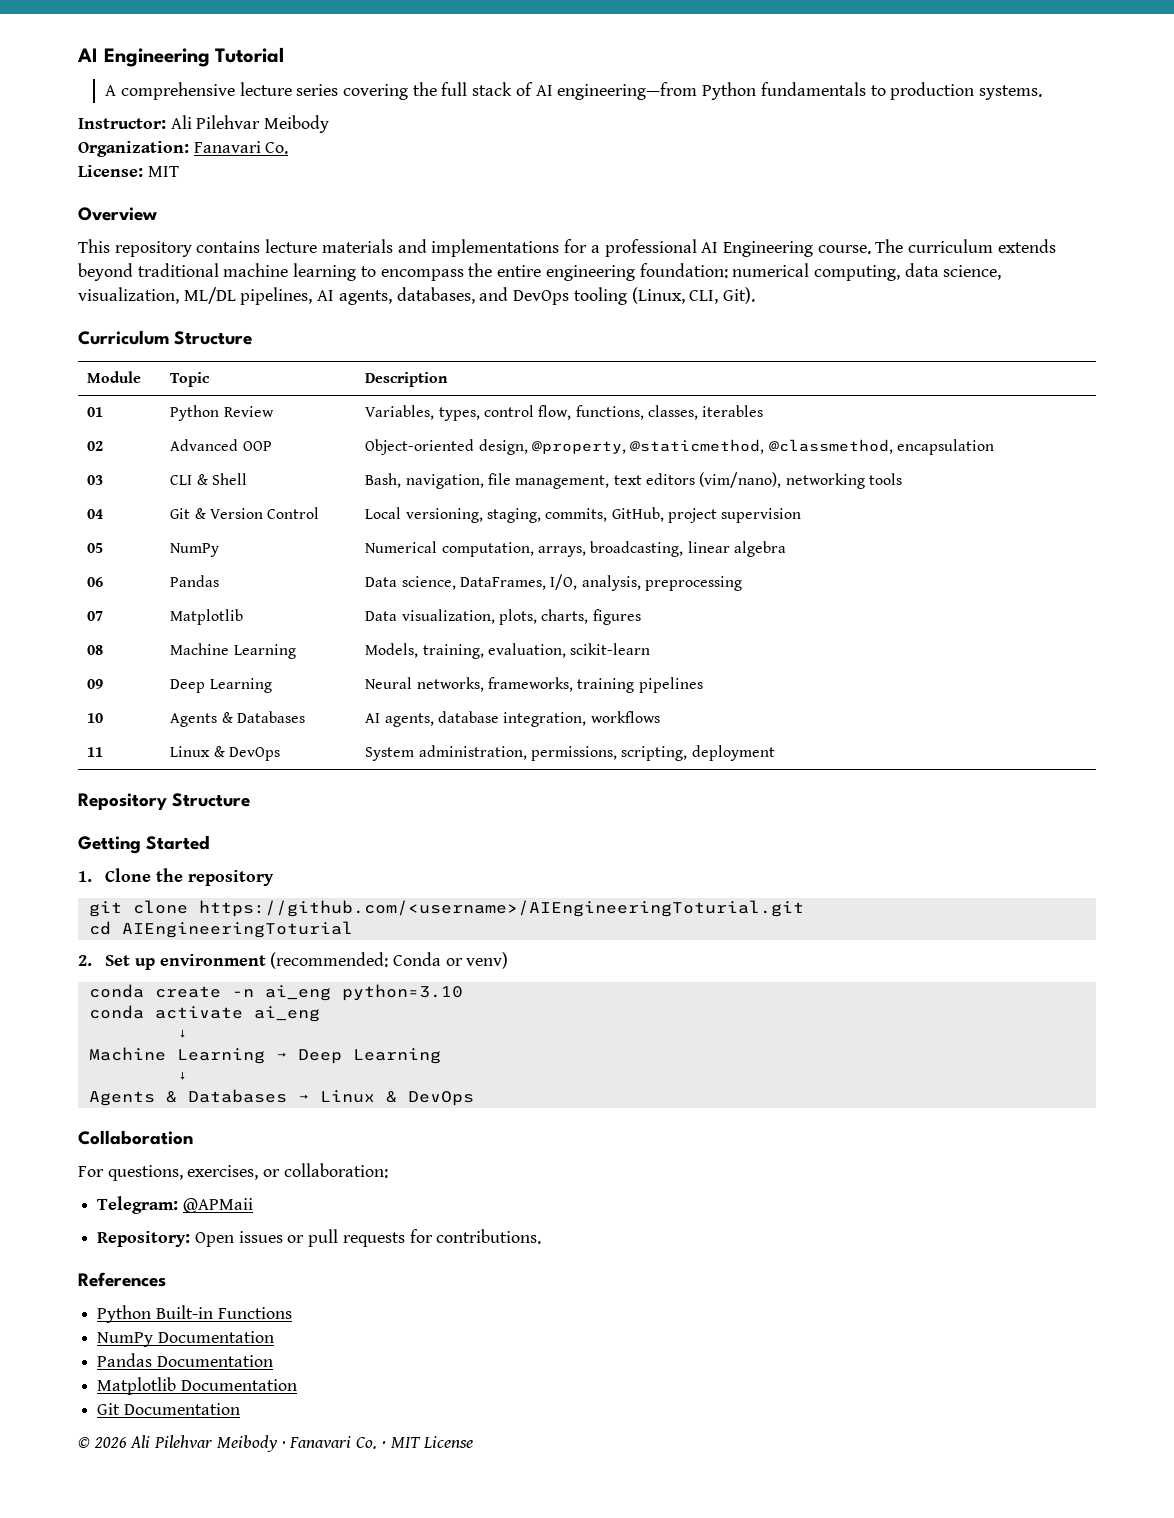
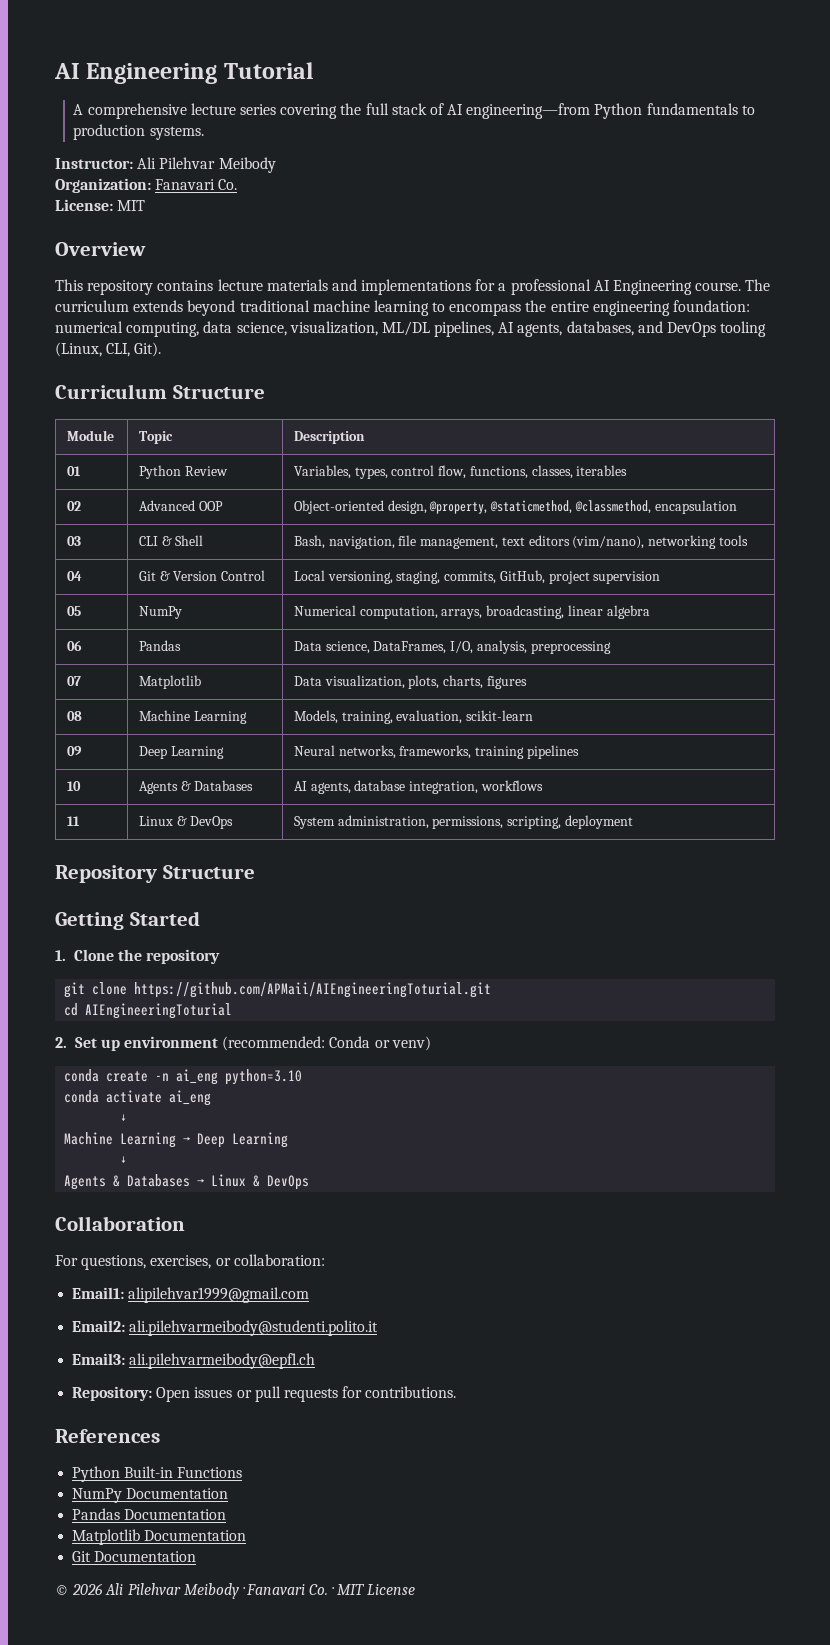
[198,900,804,917] https://github.com/<username>/AIEngineeringToturial.git -> [134,982,492,998] https://github.com/APMaii/AIEngineeringToturial.git
[97,1196,253,1214] Telegram: @APMaii -> [72,1287,310,1303] [72,1320,379,1336] [72,1353,316,1369] Email1: alipilehvar1999@gmail.com // Email2: ali.pilehvarmeibody@studenti.polito.it // Email3: ali.pilehvarmeibody@epfl.ch

